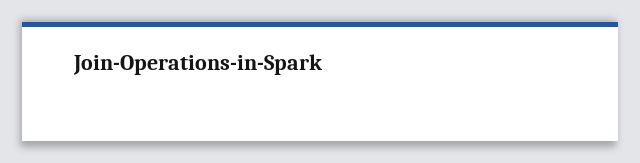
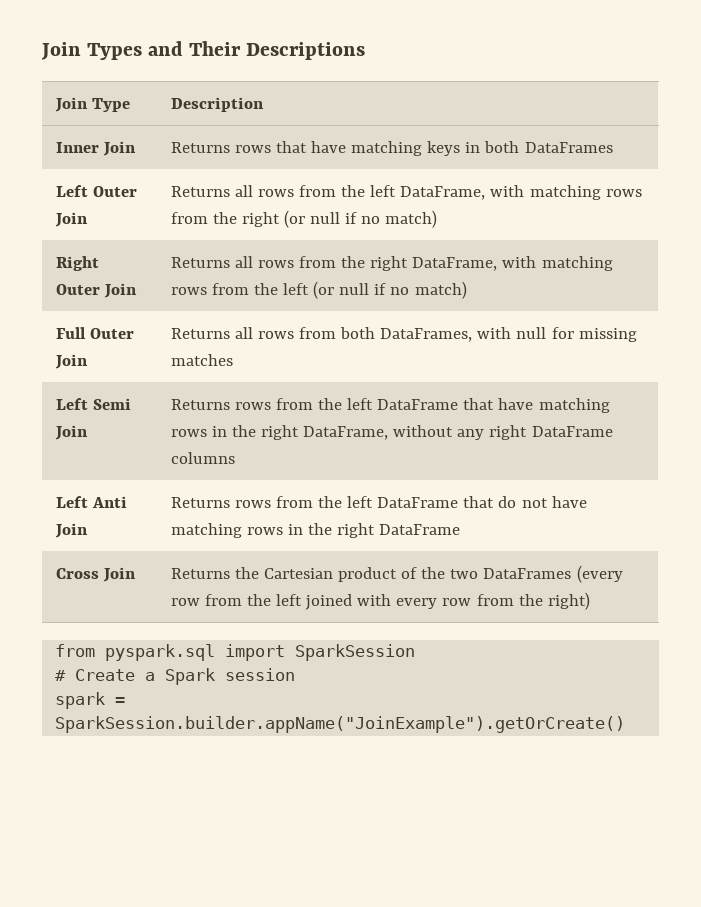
[73,54,323,75] Join-Operations-in-Spark -> [41,41,366,60] [54,97,130,112] [170,97,264,112] [55,141,136,156] [170,141,613,156] [55,185,137,197] [54,212,88,227] [170,185,642,200] [170,210,438,228] [55,256,99,271] [55,283,137,298] [170,256,613,271] [170,281,467,299] [55,327,134,339] [54,354,88,369] [170,327,637,342] [170,354,233,366] [55,398,131,410] [54,425,88,440] [170,398,610,413] [170,425,613,440] [170,452,235,464] [55,496,127,508] [54,523,88,538] [170,496,587,508] [170,523,461,538] [55,567,136,582] [170,565,623,583] [170,592,590,610] [54,644,415,661] [54,668,295,685] [54,692,125,709] [54,716,625,733] Join Types and Their Descriptions // Join Type | Description // Inner Join | Returns rows that have matching keys in both DataFrames // Left Outer Join | Returns all rows from the left DataFrame, with matching rows from the right (or null if no match) // Right Outer Join | Returns all rows from the right DataFrame, with matching rows from the left (or null if no match) // Full Outer Join | Returns all rows from both DataFrames, with null for missing matches // Left Semi Join | Returns rows from the left DataFrame that have matching rows in the right DataFrame, without any right DataFrame columns // Left Anti Join | Returns rows from the left DataFrame that do not have matching rows in the right DataFrame // Cross Join | Returns the Cartesian product of the two DataFrames (every row from the left joined with every row from the right) // from pyspark.sql import SparkSession // # Create a Spark session // spark = SparkSession.builder.appName("JoinExample").getOrCreate()

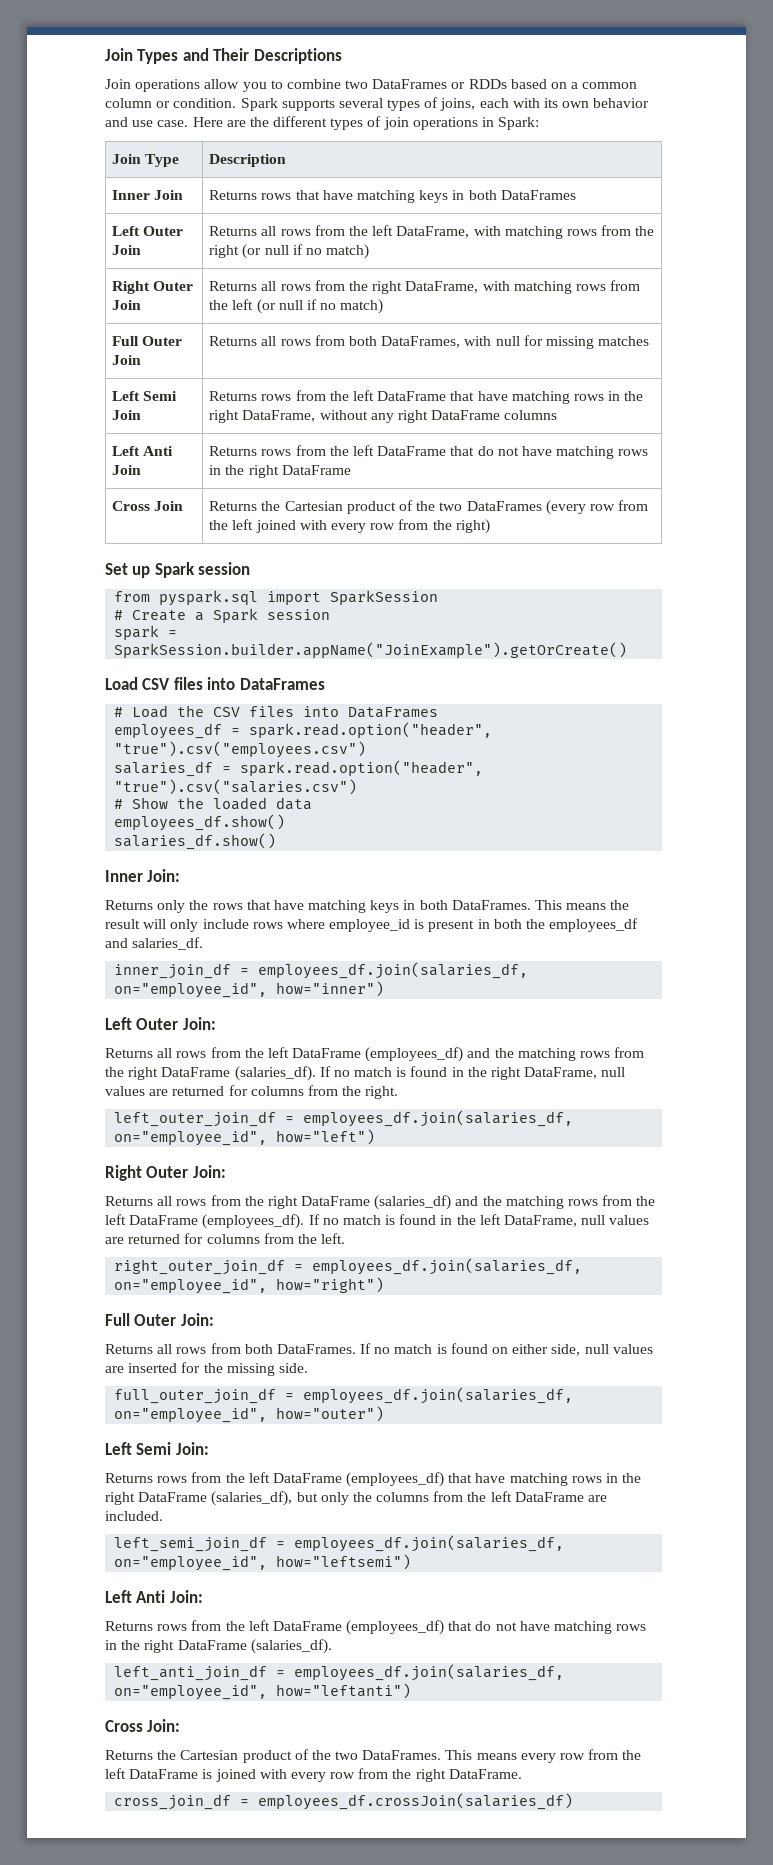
(366, 51) none -> [105,79,638,92] [105,97,650,111] [105,116,540,130] // Join operations allow you to combine two DataFrames or RDDs based on a common column or condition. Spark supports several types of joins, each with its own behavior and use case. Here are the different types of join operations in Spark:
(590, 601) none -> [105,562,251,578] // Set up Spark session
(625, 724) none -> [105,677,325,690] [114,705,439,718] [114,722,493,739] [114,741,367,758] [114,760,484,777] [114,779,358,795] [114,797,313,810] [114,814,286,831] [114,833,277,850] [105,869,181,882] [105,900,630,913] [105,918,639,932] [105,937,204,950] [114,962,529,979] [114,981,385,998] [105,1017,216,1030] [105,1047,645,1062] [105,1066,626,1081] [105,1085,399,1099] [114,1110,574,1127] [114,1129,376,1146] [105,1165,226,1181] [105,1195,656,1210] [105,1214,650,1229] [105,1233,346,1244] [114,1258,583,1275] [114,1277,385,1294] [105,1313,214,1326] [105,1343,653,1356] [105,1362,308,1376] [114,1387,574,1404] [114,1406,385,1423] [105,1442,209,1455] [105,1472,642,1487] [105,1491,608,1506] [105,1511,163,1521] [114,1535,565,1552] [114,1554,412,1571] [105,1590,203,1603] [105,1620,647,1635] [105,1639,332,1654] [114,1664,565,1681] [114,1683,412,1700] [105,1719,181,1732] [105,1749,642,1763] [105,1768,522,1782] [114,1793,574,1810] // Load CSV files into DataFrames // # Load the CSV files into DataFrames // employees_df = spark.read.option("header", "true").csv("employees.csv") // salaries_df = spark.read.option("header", "true").csv("salaries.csv") // # Show the loaded data // employees_df.show() // salaries_df.show() // Inner Join: // Returns only the rows that have matching keys in both DataFrames. This means the result will only include rows where employee_id is present in both the employees_df and salaries_df. // inner_join_df = employees_df.join(salaries_df, on="employee_id", how="inner") // Left Outer Join: // Returns all rows from the left DataFrame (employees_df) and the matching rows from the right DataFrame (salaries_df). If no match is found in the right DataFrame, null values are returned for columns from the right. // left_outer_join_df = employees_df.join(salaries_df, on="employee_id", how="left") // Right Outer Join: // Returns all rows from the right DataFrame (salaries_df) and the matching rows from the left DataFrame (employees_df). If no match is found in the left DataFrame, null values are returned for columns from the left. // right_outer_join_df = employees_df.join(salaries_df, on="employee_id", how="right") // Full Outer Join: // Returns all rows from both DataFrames. If no match is found on either side, null values are inserted for the missing side. // full_outer_join_df = employees_df.join(salaries_df, on="employee_id", how="outer") // Left Semi Join: // Returns rows from the left DataFrame (employees_df) that have matching rows in the right DataFrame (salaries_df), but only the columns from the left DataFrame are included. // left_semi_join_df = employees_df.join(salaries_df, on="employee_id", how="leftsemi") // Left Anti Join: // Returns rows from the left DataFrame (employees_df) that do not have matching rows in the right DataFrame (salaries_df). // left_anti_join_df = employees_df.join(salaries_df, on="employee_id", how="leftanti") // Cross Join: // Returns the Cartesian product of the two DataFrames. This means every row from the left DataFrame is joined with every row from the right DataFrame. // cross_join_df = employees_df.crossJoin(salaries_df)

